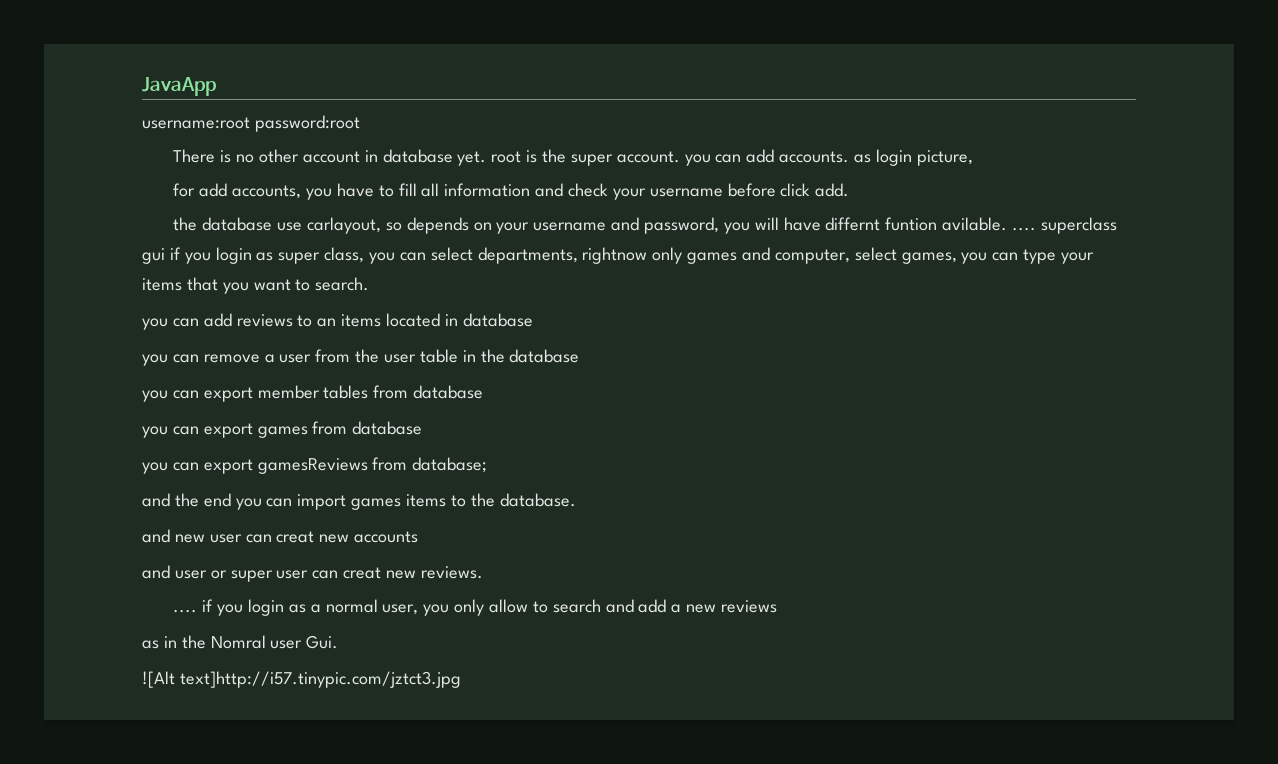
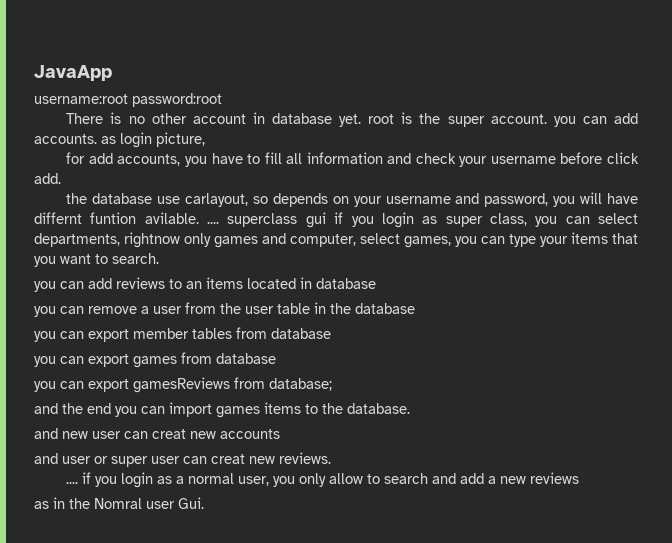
[142,671,461,688] // ![Alt text]http://i57.tinypic.com/jztct3.jpg -> (204, 503) none

